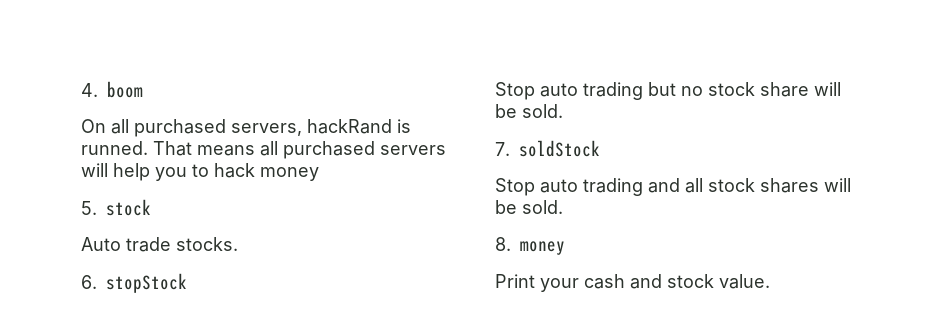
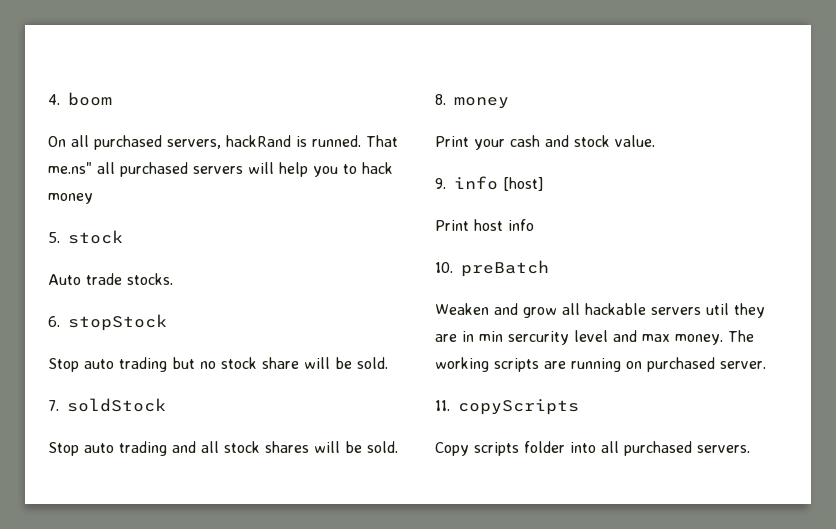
[197,145,255,156] means -> [48,162,92,174] me.ns"
(770, 281) none -> [435,176,544,191] [435,219,534,231] [435,260,549,277] [435,303,765,318] [435,330,754,345] [435,357,766,372] [435,399,579,415] [435,441,750,456] // 9. info [host] // Print host info // 10. preBatch // Weaken and grow all hackable servers util they are in min sercurity level and max money. The working scripts are running on purchased server. // 11. copyScripts // Copy scripts folder into all purchased servers.

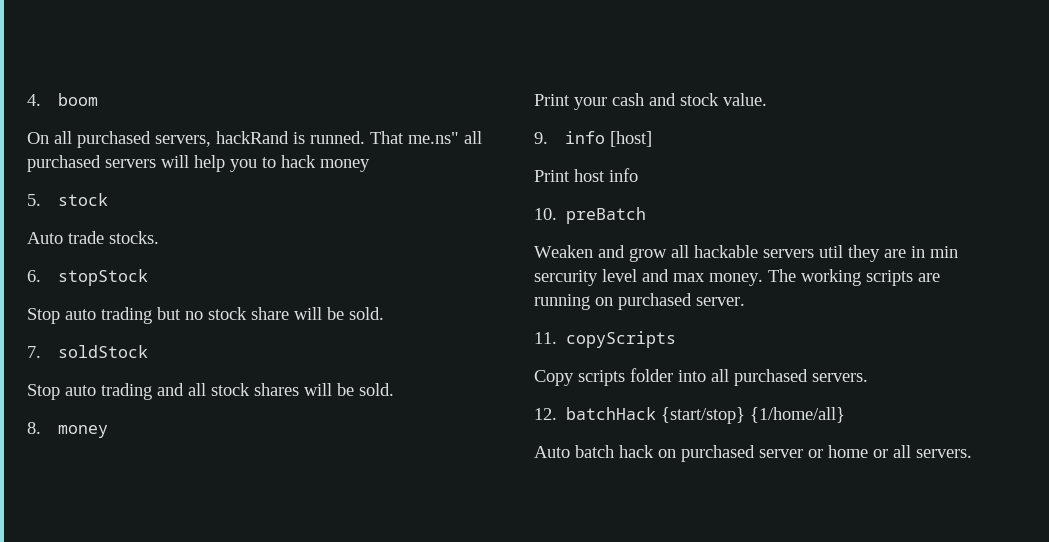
(750, 449) none -> [534,407,846,424] [534,445,972,462] // 12. batchHack {start/stop} {1/home/all} // Auto batch hack on purchased server or home or all servers.

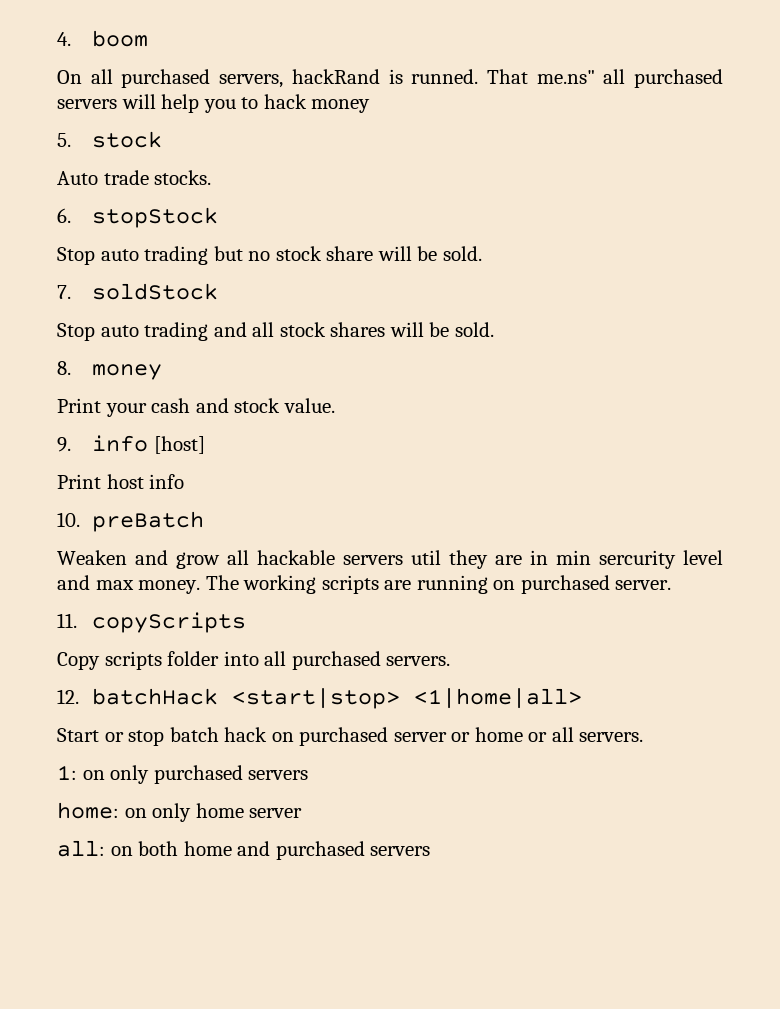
[661,407,846,424] [534,446,570,458] {start/stop} {1/home/all} // Auto -> [232,688,583,709] [57,728,165,746] <start|stop> <1|home|all> // Start or stop
(972, 453) none -> [57,765,309,784] [57,802,303,822] [57,840,431,860] // 1: on only purchased servers // home: on only home server // all: on both home and purchased servers

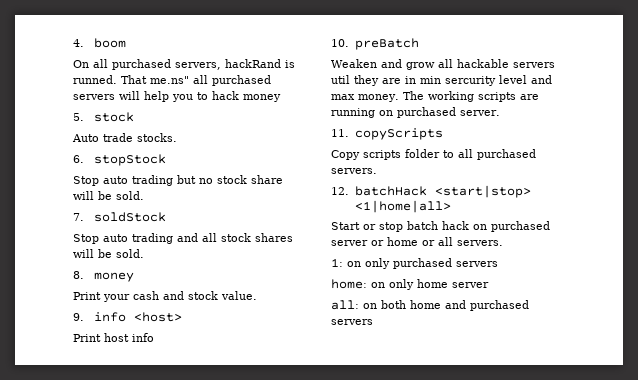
[153,436,205,454] [host] -> [134,312,183,322] <host>
[223,651,259,666] into -> [443,150,454,158] to

